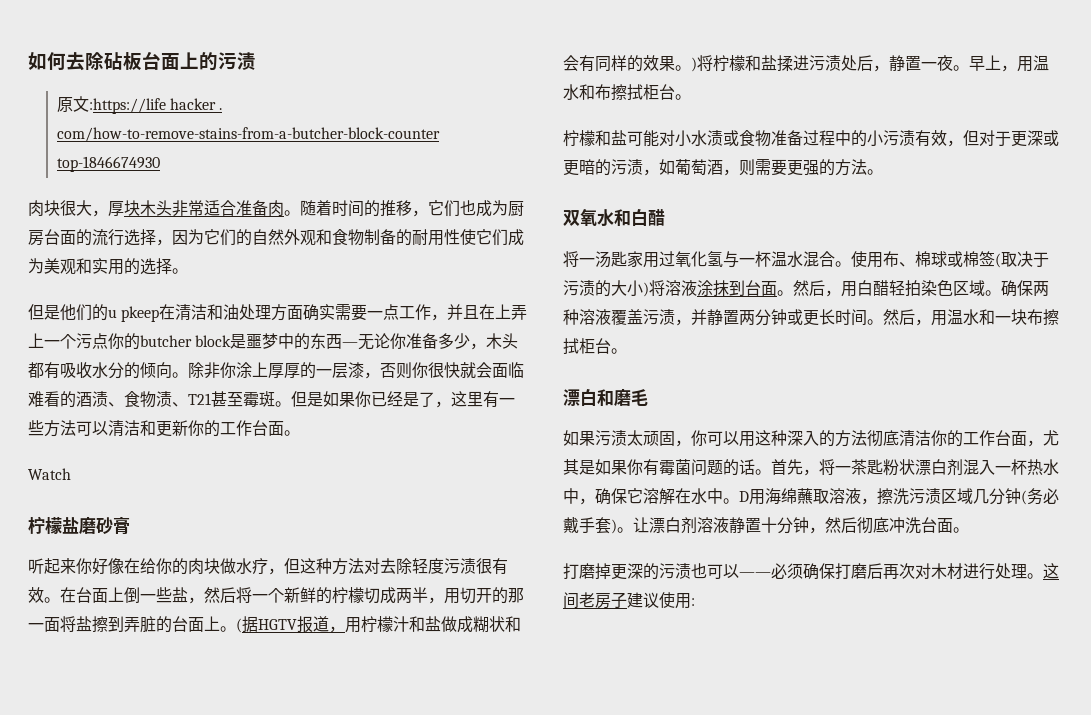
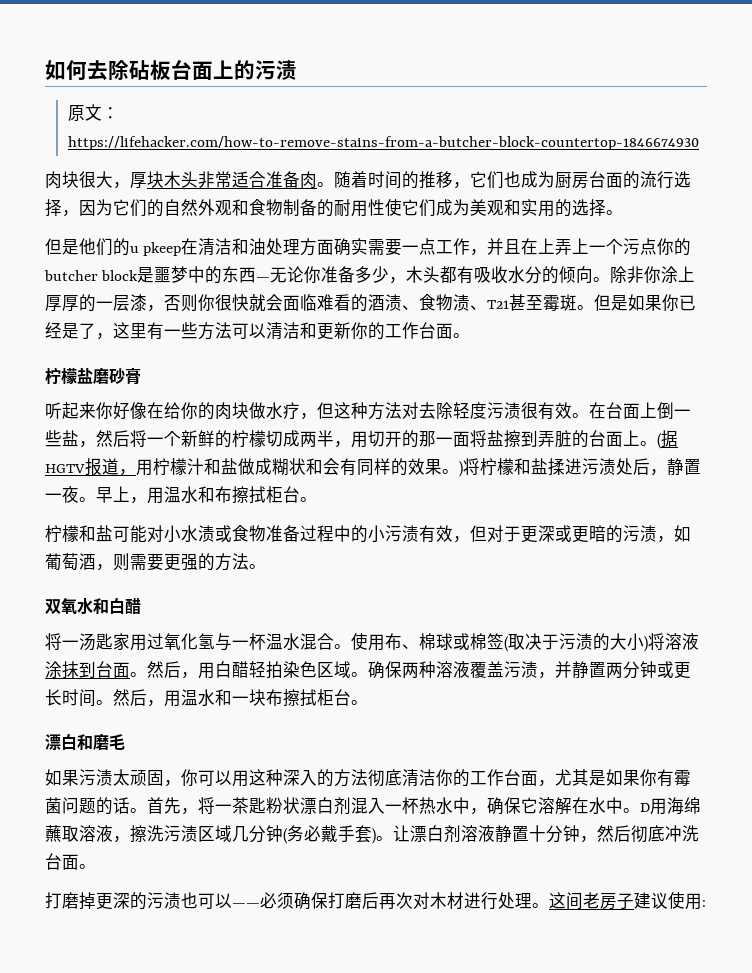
[88,98,223,114] [56,127,440,142] [56,156,160,172] :https://life hacker . com/how-to-remove-stains-from-a-butcher-block-counter top-1846674930 -> [101,107,119,119] [67,136,699,150] ：https://lifehacker.com/how-to-remove-stains-from-a-butcher-block-countertop-1846674930
[28,468,71,480] // Watch -> (470, 335) none

